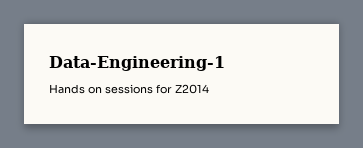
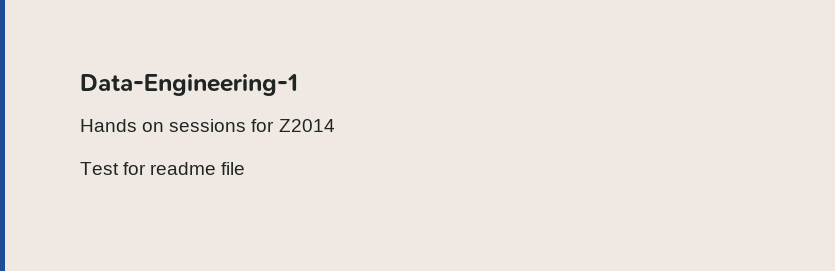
(209, 89) none -> [80,162,246,175] // Test for readme file

